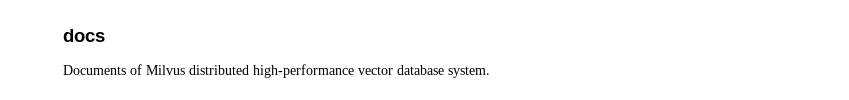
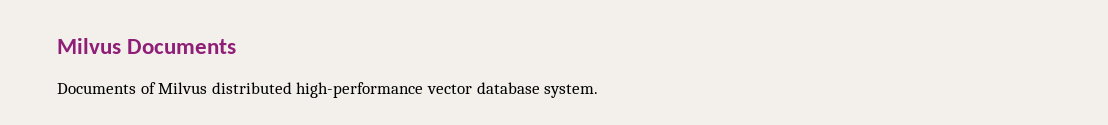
[63,29,105,42] docs -> [57,38,237,54] Milvus Documents

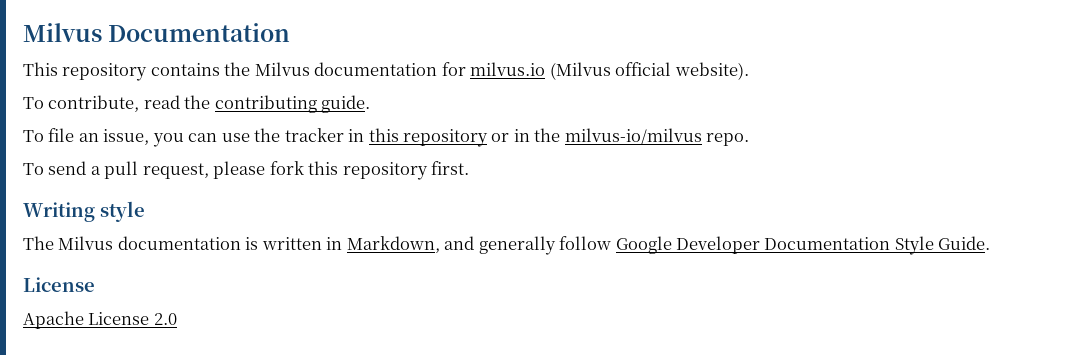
[57,38,237,54] [57,82,599,98] Milvus Documents // Documents of Milvus distributed high-performance vector database system. -> [23,23,291,42] [23,62,749,81] [23,95,371,113] [23,128,750,147] [23,161,470,180] [23,201,145,222] [23,236,991,255] [23,277,95,292] [23,311,177,329] Milvus Documentation // This repository contains the Milvus documentation for milvus.io (Milvus official website). // To contribute, read the contributing guide. // To file an issue, you can use the tracker in this repository or in the milvus-io/milvus repo. // To send a pull request, please fork this repository first. // Writing style // The Milvus documentation is written in Markdown, and generally follow Google Developer Documentation Style Guide. // License // Apache License 2.0

